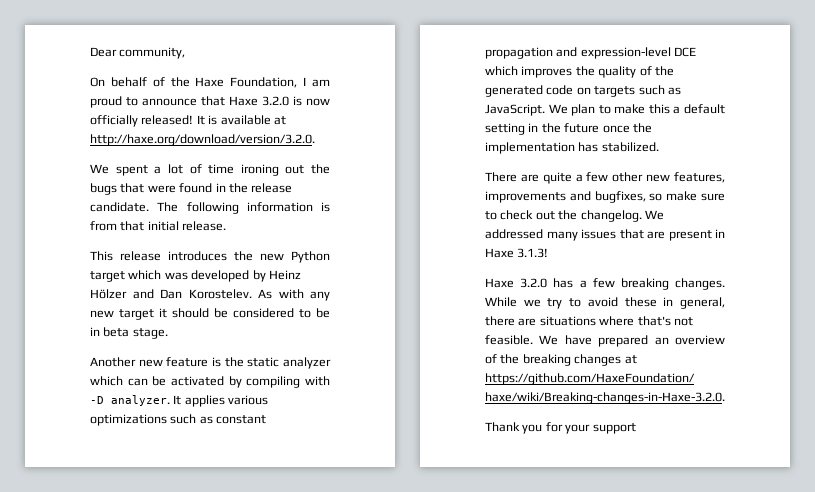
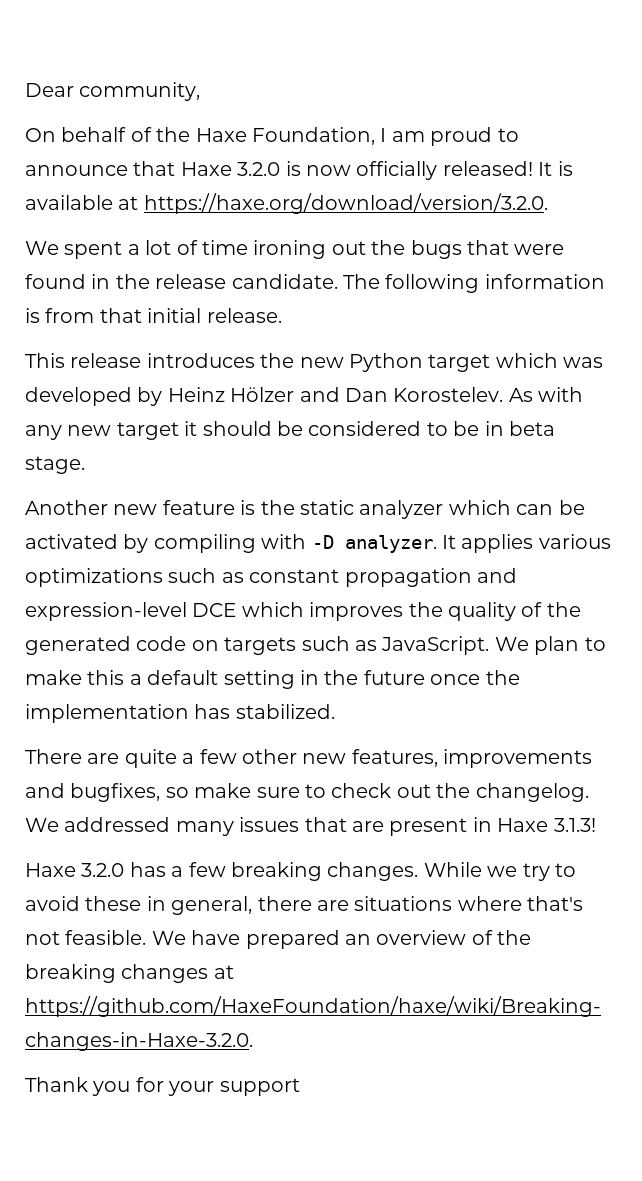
[90,134,315,146] http://haxe.org/download/version/3.2.0. -> [143,193,548,214] https://haxe.org/download/version/3.2.0.

